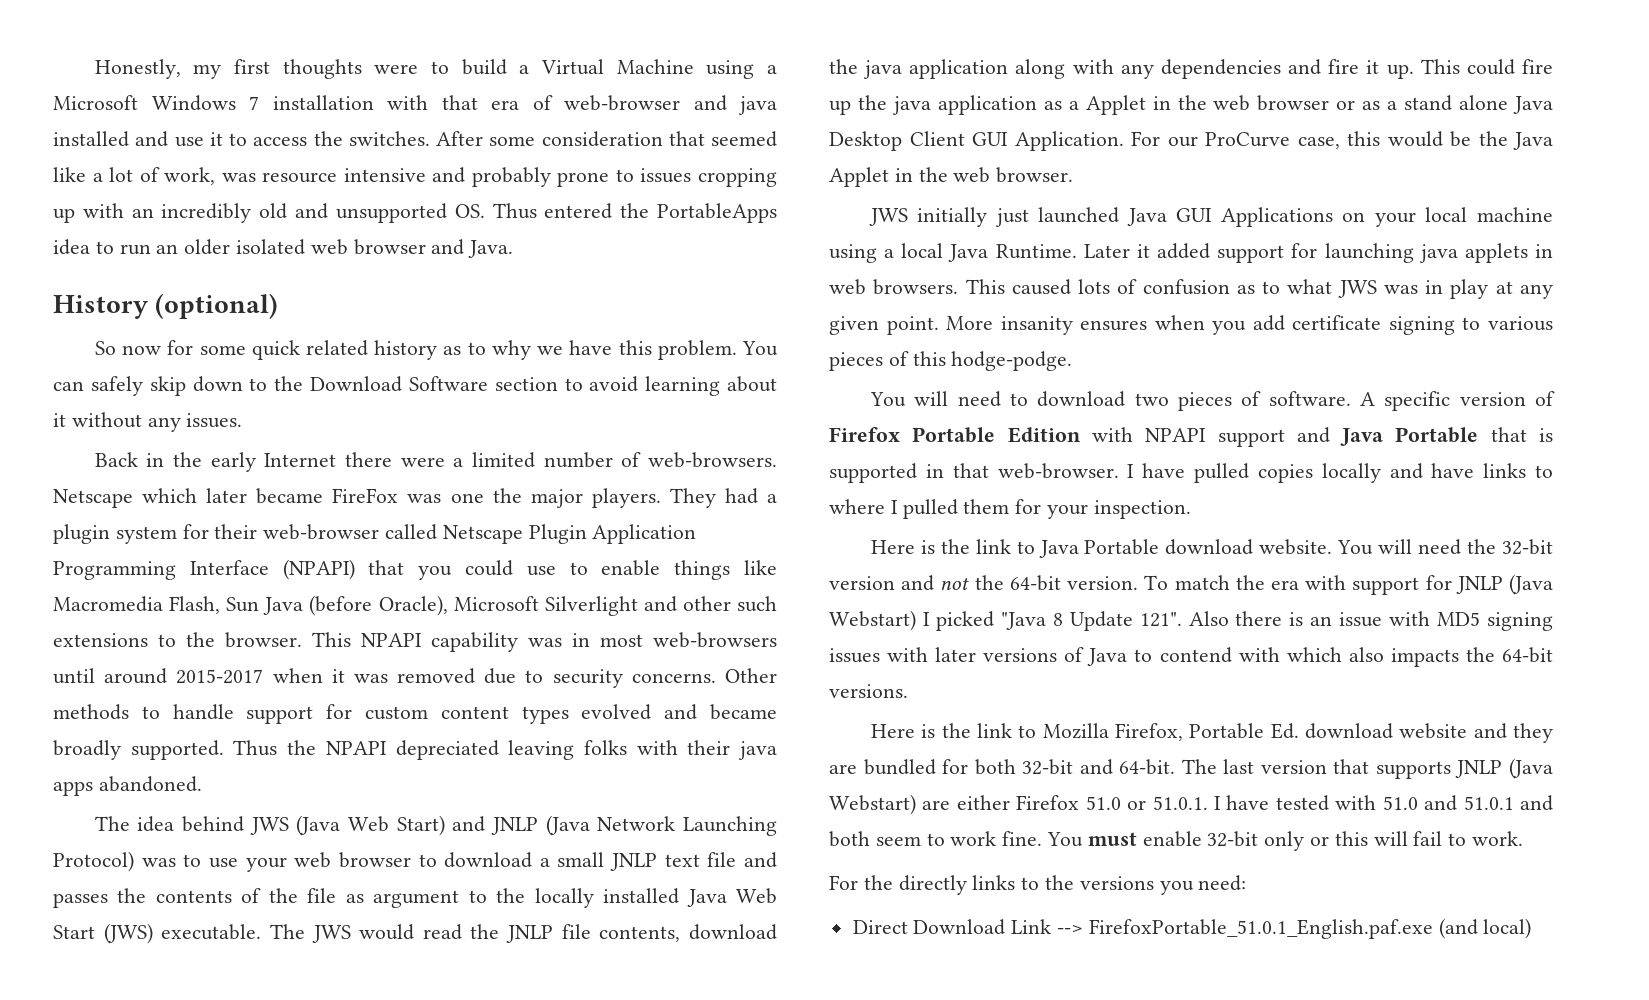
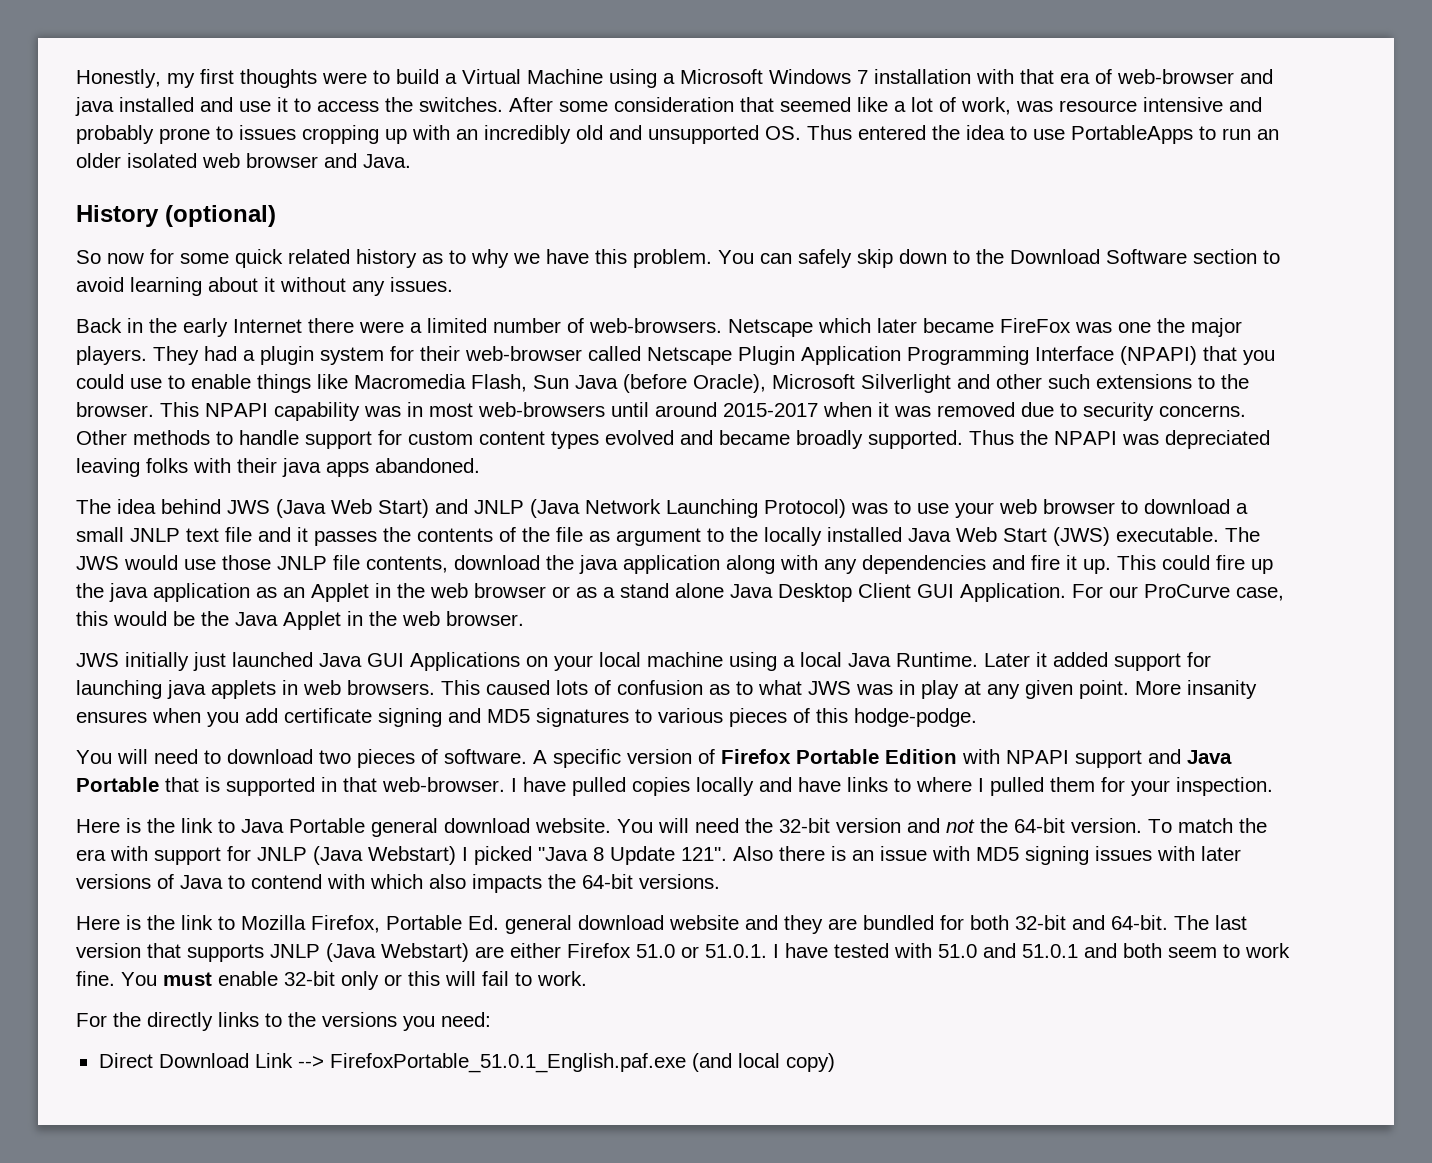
[657,203,777,223] [53,239,90,255] PortableApps idea -> [966,125,1193,144] idea to use PortableApps
(387, 748) none -> [1122,434,1159,445] was
(777, 860) none -> [297,527,308,542] it
[422,924,500,940] read the -> [184,555,271,570] use those
[1068,101,1079,110] a -> [283,587,305,598] an
(1455, 325) none -> [448,708,629,727] and MD5 signatures
(1160, 547) none -> [371,818,438,837] general
(1299, 731) none -> [505,915,572,934] general
[1483,918,1532,939] local) -> [737,1053,835,1072] local copy)

